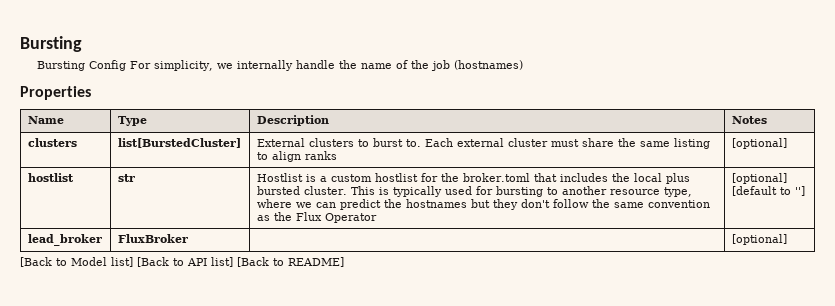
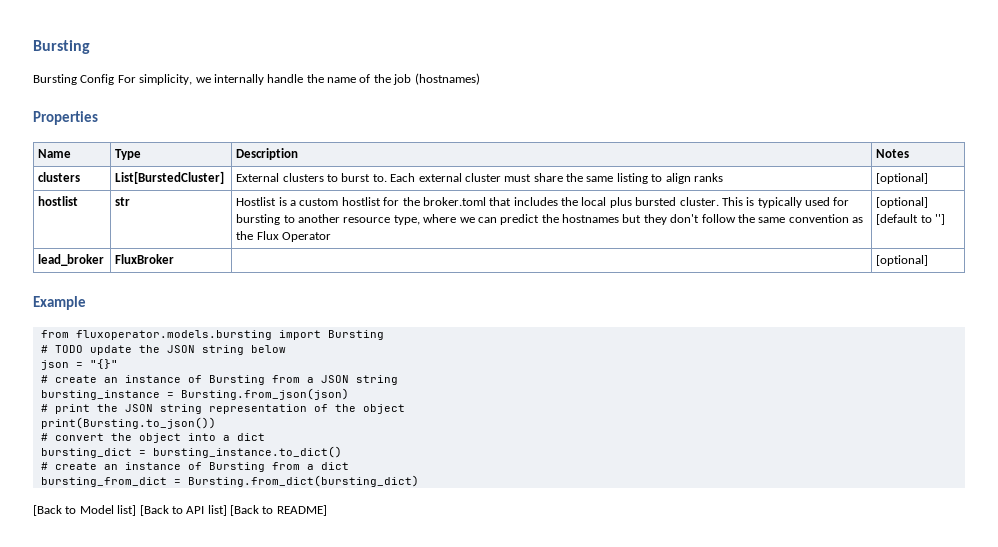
[117,138,241,148] list[BurstedCluster] -> [115,171,225,184] List[BurstedCluster]
(787, 239) none -> [33,296,86,310] [40,330,384,340] [40,345,286,355] [40,359,118,370] [40,375,398,385] [40,388,349,400] [40,404,405,414] [40,417,216,429] [40,433,265,443] [40,446,342,458] [40,462,349,472] [40,475,419,487] // Example // from fluxoperator.models.bursting import Bursting // # TODO update the JSON string below // json = "{}" // # create an instance of Bursting from a JSON string // bursting_instance = Bursting.from_json(json) // # print the JSON string representation of the object // print(Bursting.to_json()) // # convert the object into a dict // bursting_dict = bursting_instance.to_dict() // # create an instance of Bursting from a dict // bursting_from_dict = Bursting.from_dict(bursting_dict)

